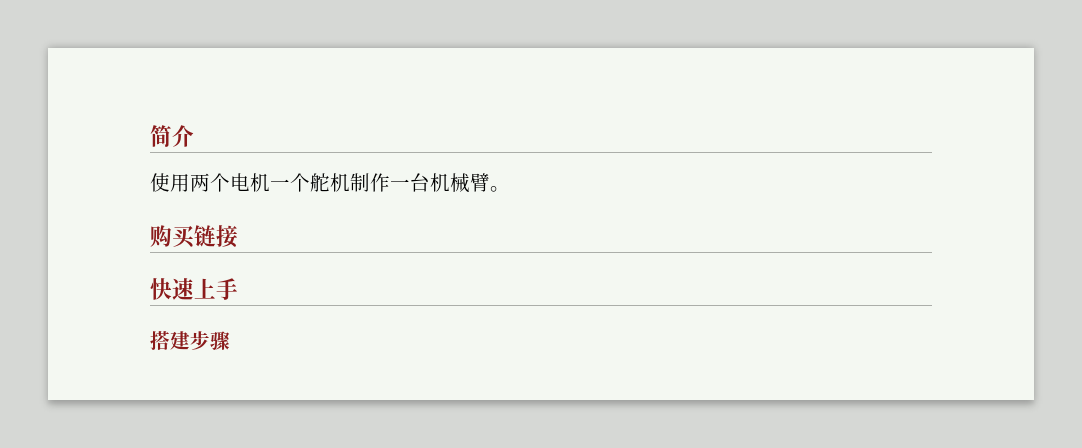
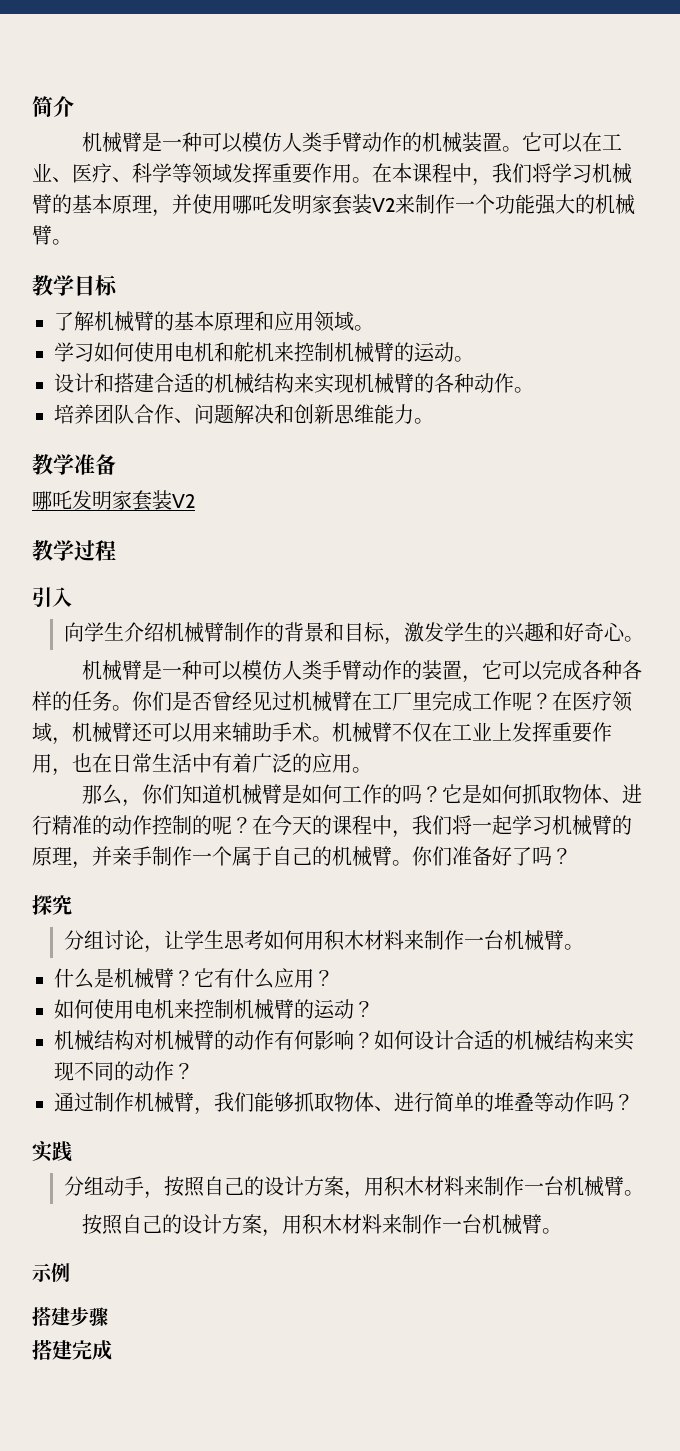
[150,173,510,193] [150,225,238,248] [150,278,238,300] 使用两个电机一个舵机制作一台机械臂。 // 购买链接 // 快速上手 -> [82,132,623,153] [32,163,632,186] [32,194,635,217] [32,225,72,245] [32,275,118,296] [54,311,374,332] [54,342,474,363] [54,373,534,394] [54,404,434,424] [32,454,116,475] [32,490,195,511] [32,540,116,561] [32,587,72,608] [64,622,645,645] [82,660,643,683] [32,691,633,712] [32,722,612,745] [32,753,372,776] [82,784,643,807] [32,815,632,838] [32,846,572,869] [32,895,72,915] [64,930,585,953] [54,968,334,989] [54,999,374,1020] [54,1030,634,1051] [54,1061,194,1081] [54,1092,634,1115] [32,1141,72,1162] [64,1176,645,1199] [82,1214,563,1237] [32,1263,70,1282] 机械臂是一种可以模仿人类手臂动作的机械装置。它可以在工业、医疗、科学等领域发挥重要作用。在本课程中，我们将学习机械臂的基本原理，并使用哪吒发明家套装V2来制作一个功能强大的机械臂。 // 教学目标 // 了解机械臂的基本原理和应用领域。 // 学习如何使用电机和舵机来控制机械臂的运动。 // 设计和搭建合适的机械结构来实现机械臂的各种动作。 // 培养团队合作、问题解决和创新思维能力。 // 教学准备 // 哪吒发明家套装V2 // 教学过程 // 引入 // 向学生介绍机械臂制作的背景和目标，激发学生的兴趣和好奇心。 // 机械臂是一种可以模仿人类手臂动作的装置，它可以完成各种各样的任务。你们是否曾经见过机械臂在工厂里完成工作呢？在医疗领域，机械臂还可以用来辅助手术。机械臂不仅在工业上发挥重要作用，也在日常生活中有着广泛的应用。 // 那么，你们知道机械臂是如何工作的吗？它是如何抓取物体、进行精准的动作控制的呢？在今天的课程中，我们将一起学习机械臂的原理，并亲手制作一个属于自己的机械臂。你们准备好了吗？ // 探究 // 分组讨论，让学生思考如何用积木材料来制作一台机械臂。 // 什么是机械臂？它有什么应用？ // 如何使用电机来控制机械臂的运动？ // 机械结构对机械臂的动作有何影响？如何设计合适的机械结构来实现不同的动作？ // 通过制作机械臂，我们能够抓取物体、进行简单的堆叠等动作吗？ // 实践 // 分组动手，按照自己的设计方案，用积木材料来制作一台机械臂。 // 按照自己的设计方案，用积木材料来制作一台机械臂。 // 示例
(230, 340) none -> [32,1340,112,1360] // 搭建完成

